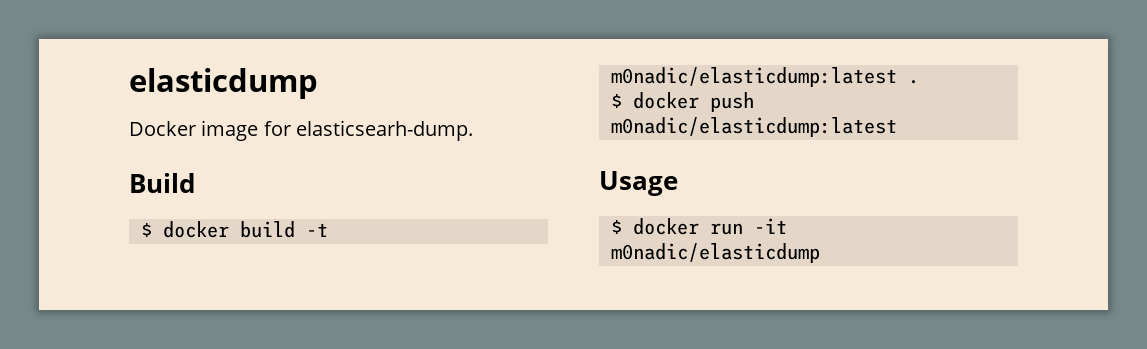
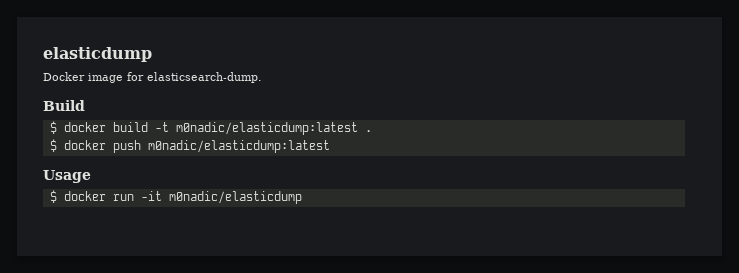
[295,120,473,141] elasticsearh-dump. -> [147,72,262,83] elasticsearch-dump.

